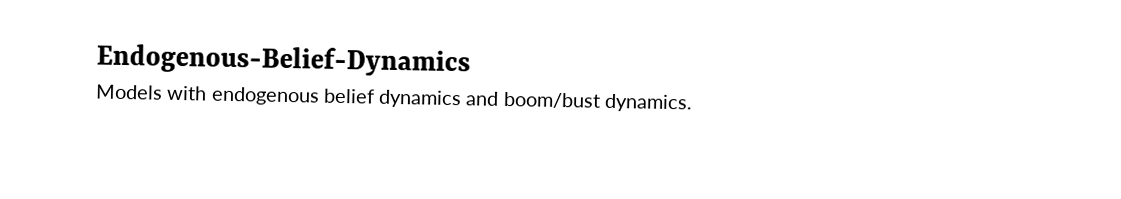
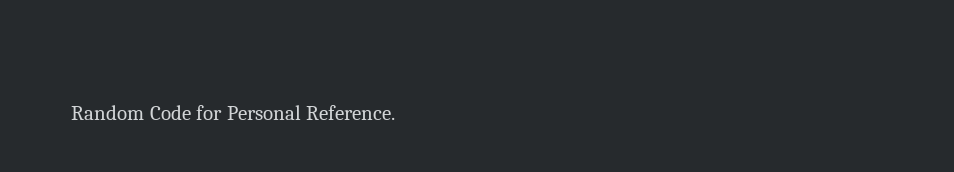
[96,43,471,78] [95,84,693,113] Endogenous-Belief-Dynamics // Models with endogenous belief dynamics and boom/bust dynamics. -> [71,105,396,120] Random Code for Personal Reference.

